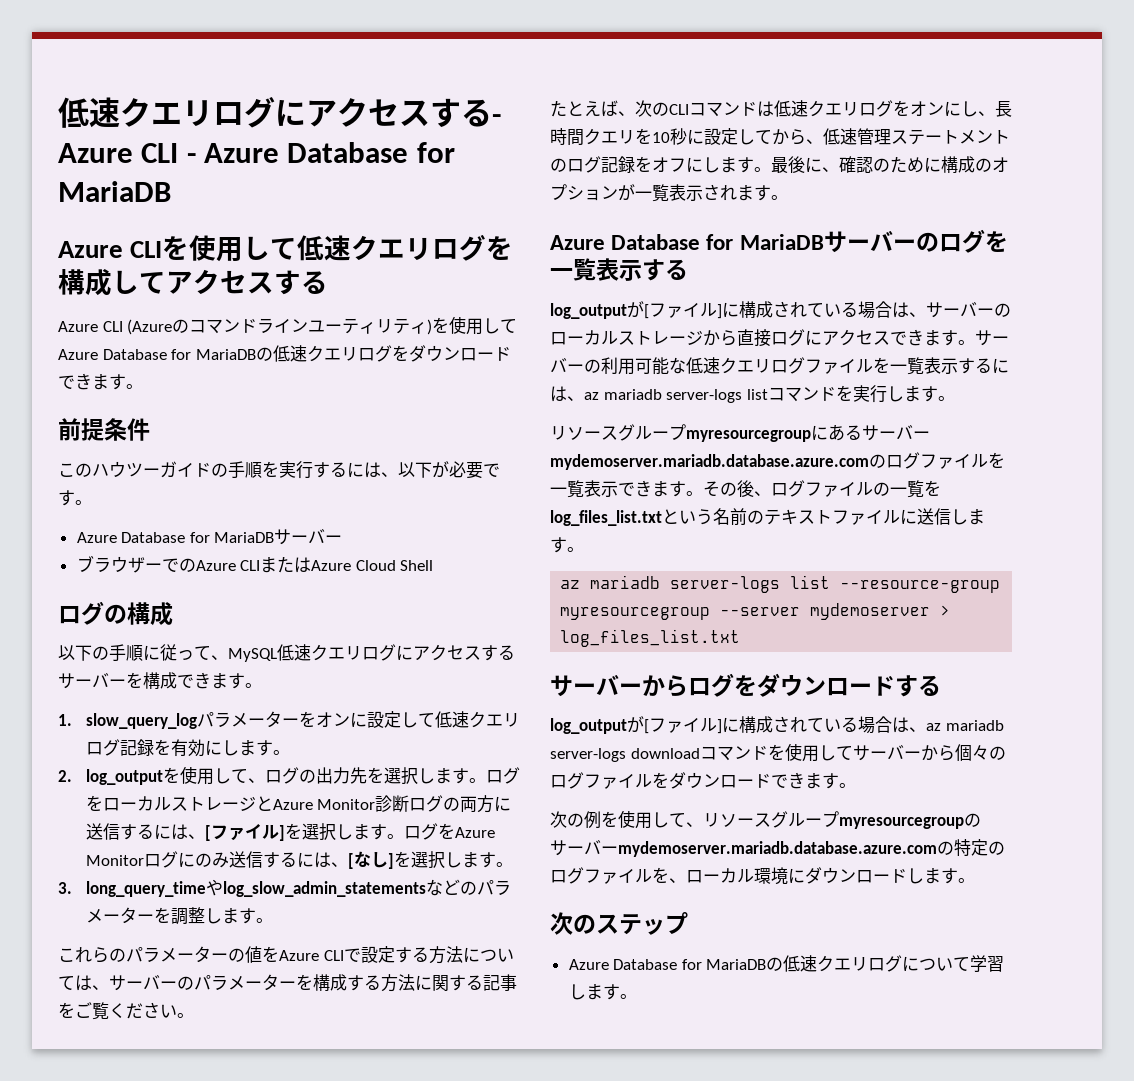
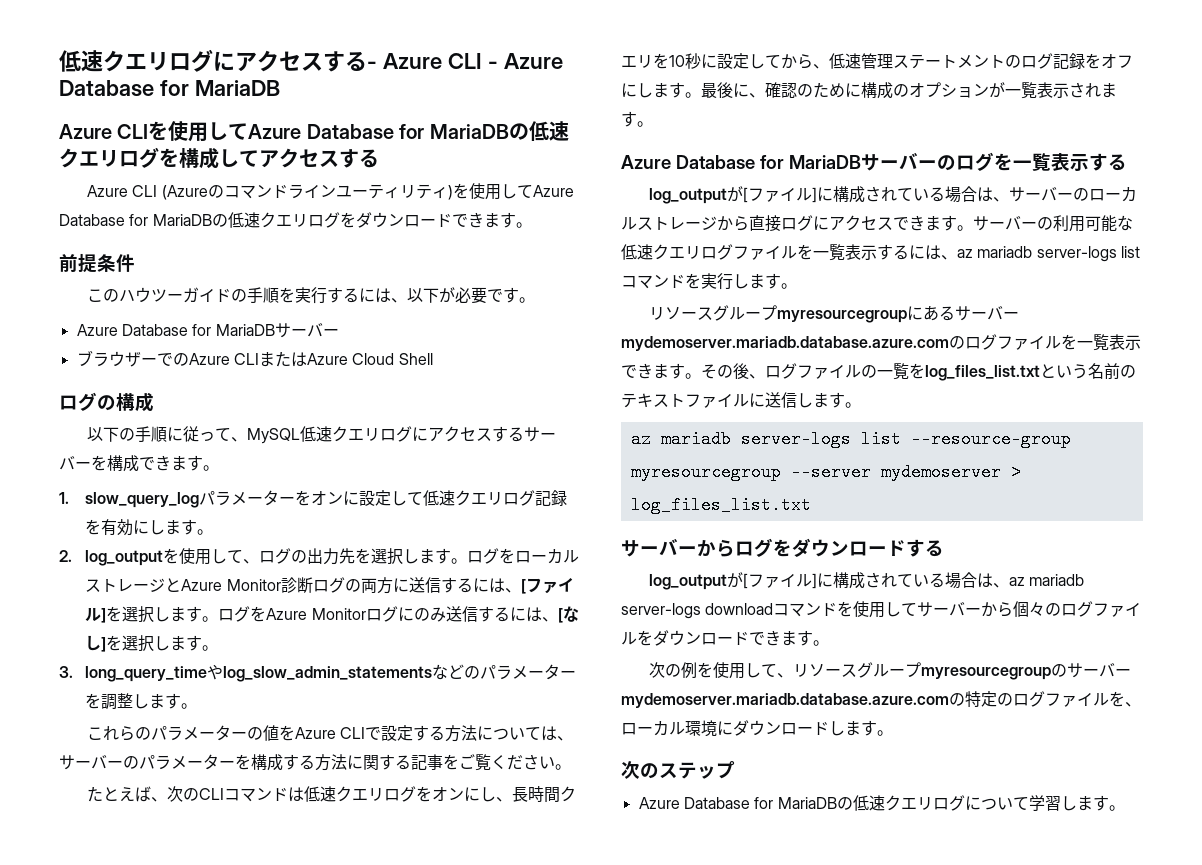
(298, 249) none -> [248,123,529,140] Azure Database for MariaDBの

